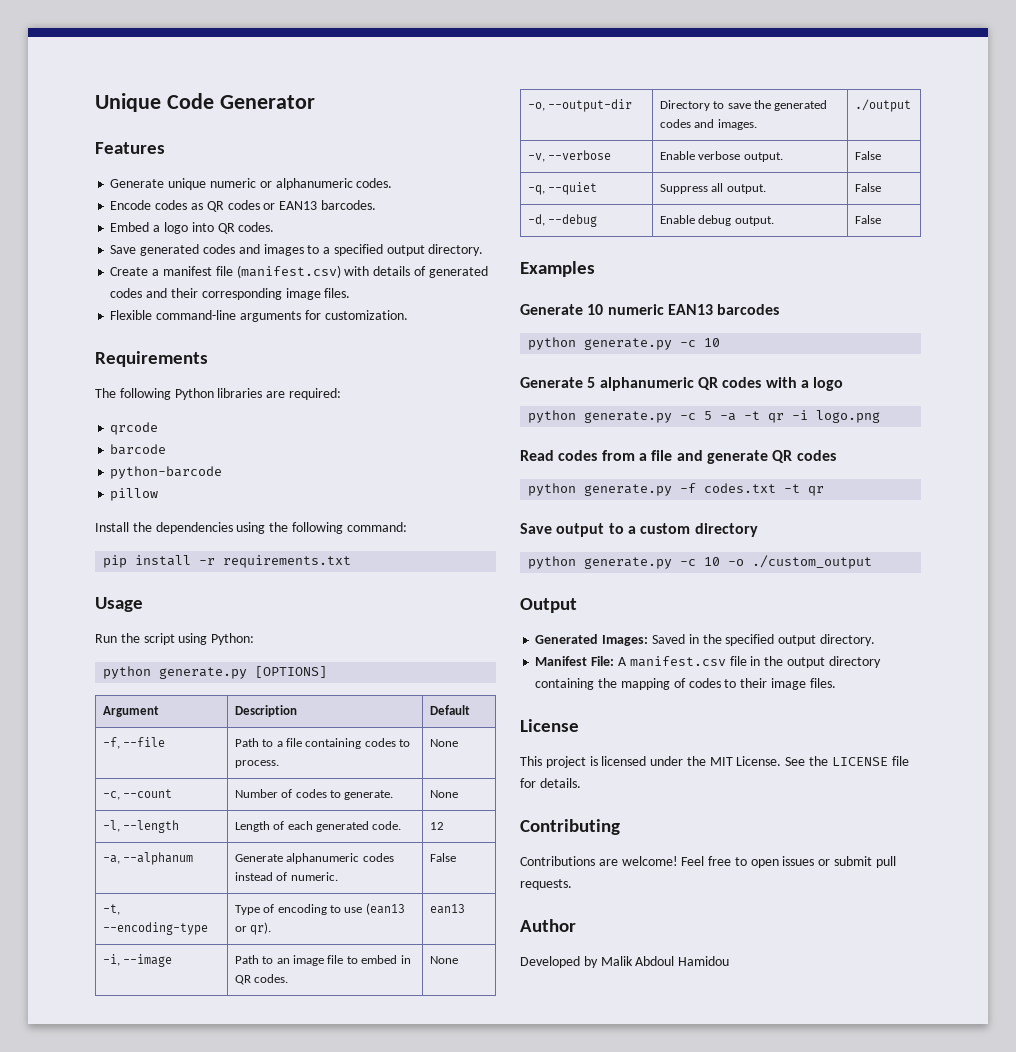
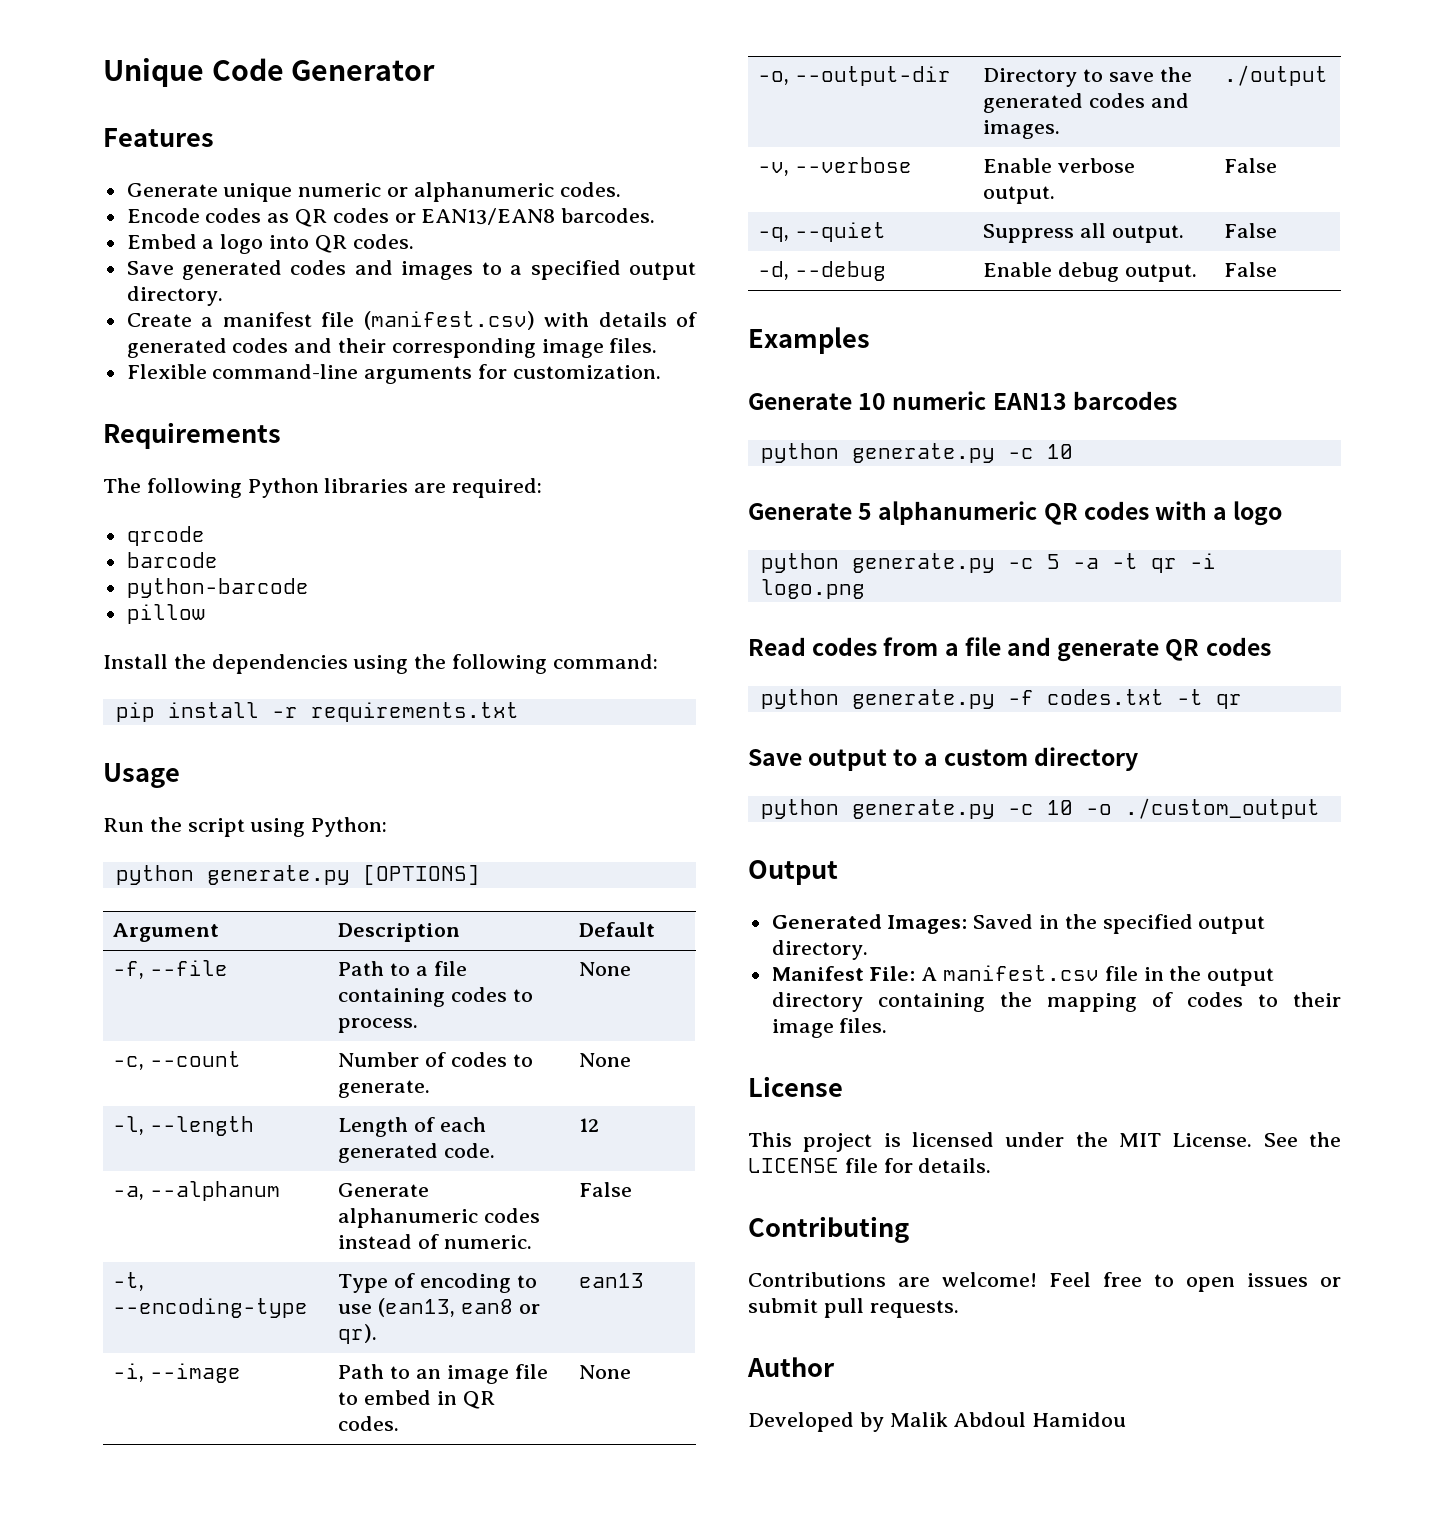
[279,201,318,210] EAN13 -> [421,208,556,225] EAN13/EAN8
[365,903,405,915] (ean13 -> [378,1298,514,1317] (ean13, ean8

